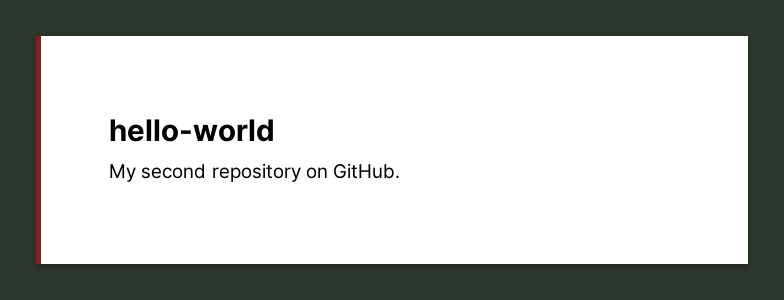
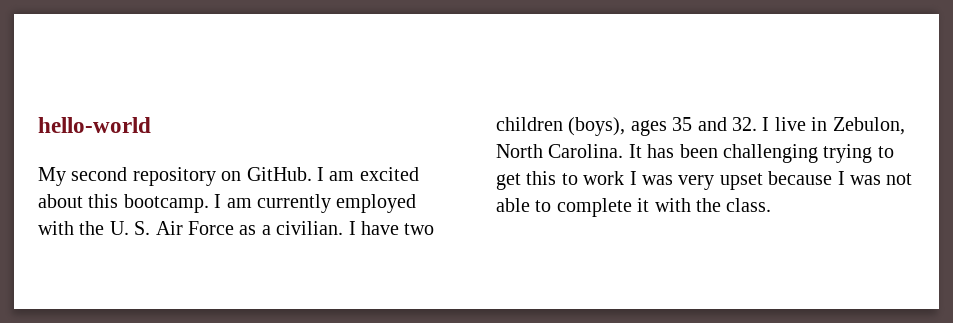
(401, 171) none -> [317,167,419,181] [38,194,417,213] [38,221,435,235] [496,117,905,136] [496,144,894,163] [496,171,913,190] [496,198,772,217] I am excited about this bootcamp. I am currently employed with the U. S. Air Force as a civilian. I have two children (boys), ages 35 and 32. I live in Zebulon, North Carolina. It has been challenging trying to get this to work I was very upset because I was not able to complete it with the class.

